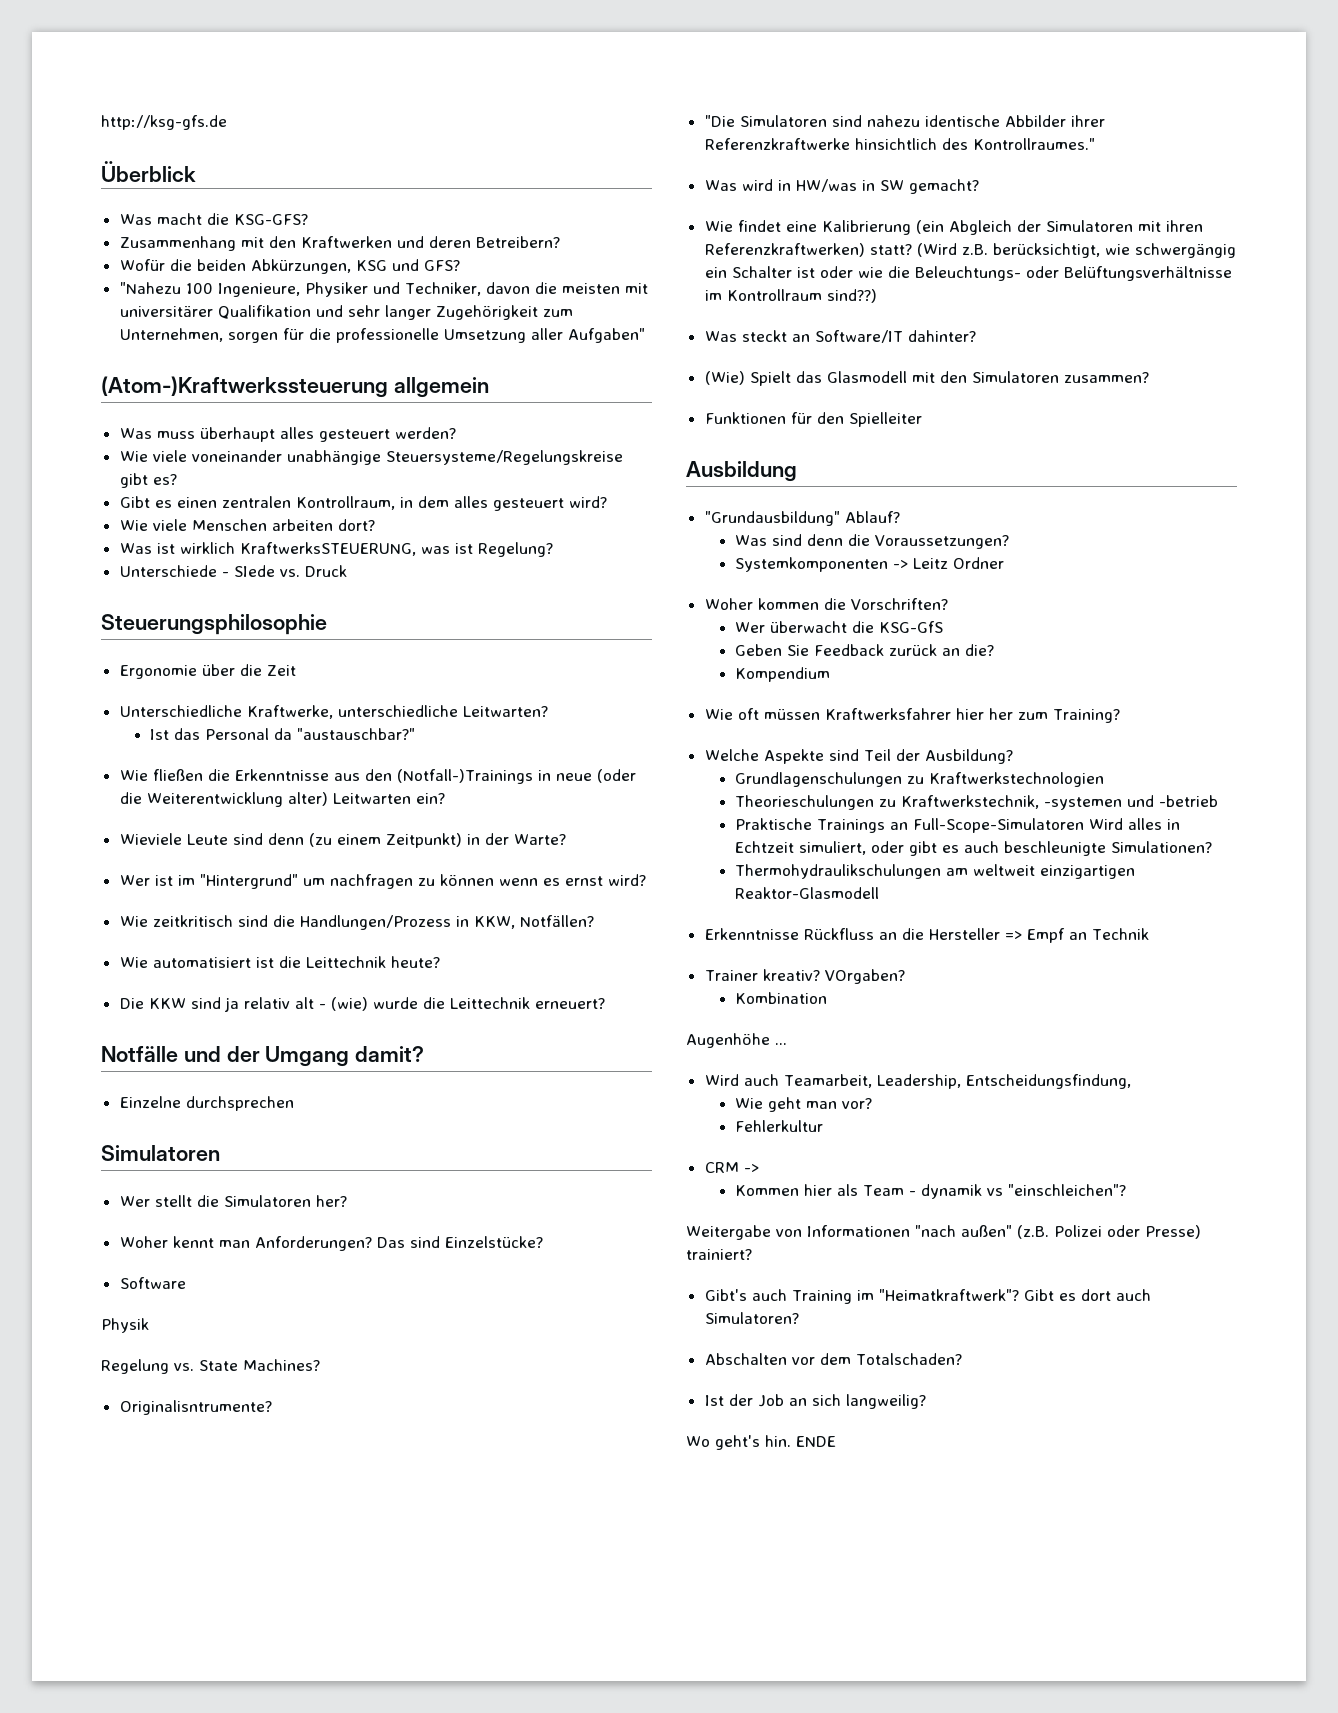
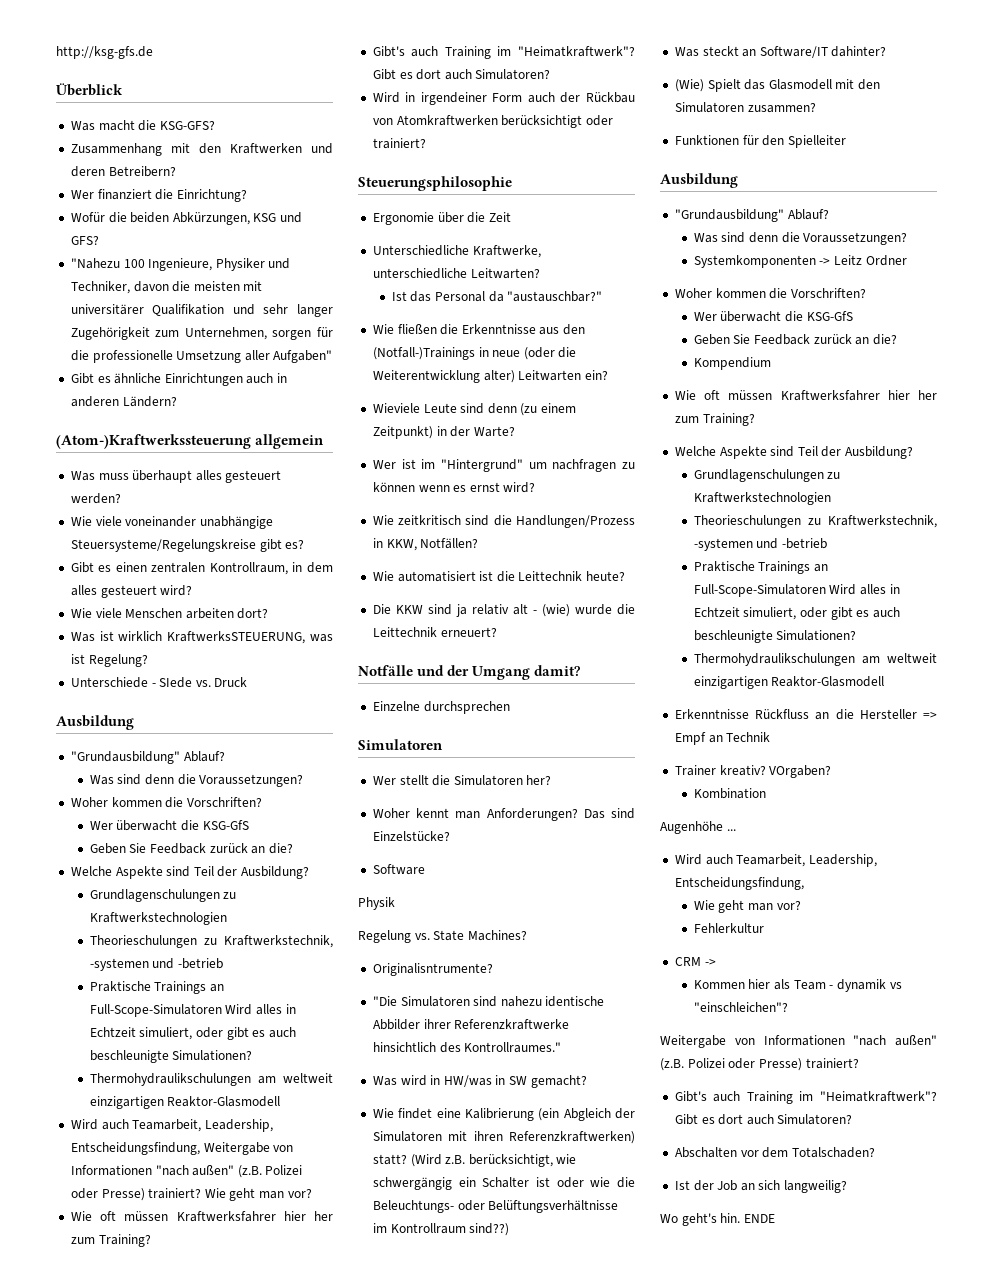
(560, 242) none -> [70,189,247,202] // Wer finanziert die Einrichtung?
(645, 335) none -> [70,373,288,386] [70,396,177,407] // Gibt es ähnliche Einrichtungen auch in anderen Ländern?
(347, 571) none -> [56,715,134,730] [70,751,225,764] [89,774,304,787] [70,797,262,808] [89,820,249,831] [89,843,294,854] [70,866,310,879] [89,889,237,902] [89,912,227,925] [89,935,333,948] [89,958,224,971] [89,981,225,994] [89,1004,296,1017] [89,1027,297,1040] [89,1050,253,1063] [89,1073,333,1086] [89,1096,281,1109] [70,1119,273,1132] [70,1142,294,1155] [70,1165,303,1178] [70,1188,312,1201] [70,1211,333,1222] [70,1234,151,1247] [372,46,635,59] [372,69,551,80] [372,92,635,105] [372,115,613,128] [372,138,426,149] // Ausbildung // "Grundausbildung" Ablauf? // Was sind denn die Voraussetzungen? // Woher kommen die Vorschriften? // Wer überwacht die KSG-GfS // Geben Sie Feedback zurück an die? // Welche Aspekte sind Teil der Ausbildung? // Grundlagenschulungen zu Kraftwerkstechnologien // Theorieschulungen zu Kraftwerkstechnik, -systemen und -betrieb // Praktische Trainings an Full-Scope-Simulatoren Wird alles in Echtzeit simuliert, oder gibt es auch beschleunigte Simulationen? // Thermohydraulikschulungen am weltweit einzigartigen Reaktor-Glasmodell // Wird auch Teamarbeit, Leadership, Entscheidungsfindung, Weitergabe von Informationen "nach außen" (z.B. Polizei oder Presse) trainiert? Wie geht man vor? // Wie oft müssen Kraftwerksfahrer hier her zum Training? // Gibt's auch Training im "Heimatkraftwerk"? Gibt es dort auch Simulatoren? // Wird in irgendeiner Form auch der Rückbau von Atomkraftwerken berücksichtigt oder trainiert?

